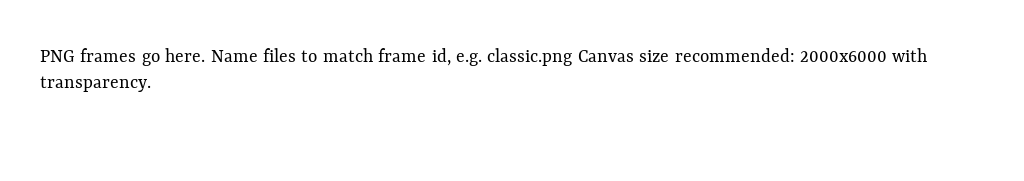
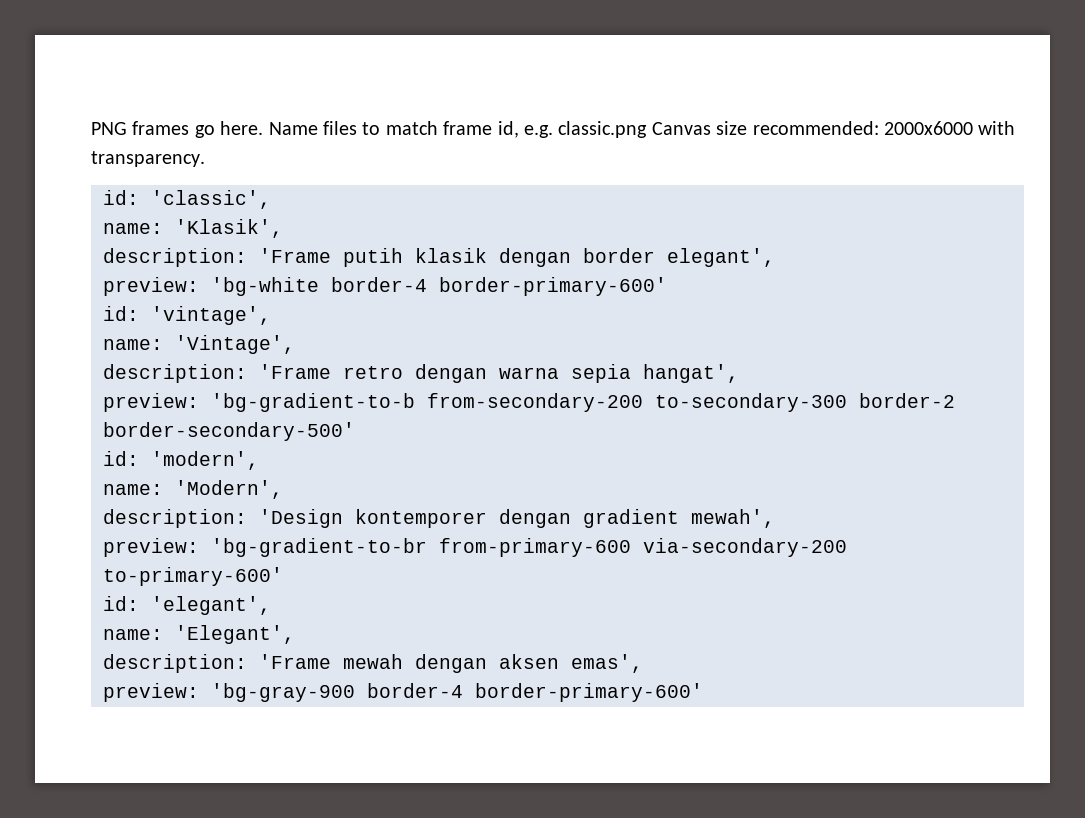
(151, 84) none -> [103,190,271,209] [103,219,283,238] [103,248,775,267] [103,277,667,296] [103,306,271,325] [103,335,295,354] [103,364,739,383] [103,393,955,412] [103,422,355,441] [103,451,259,470] [103,480,283,499] [103,509,775,528] [103,538,847,557] [103,567,283,586] [103,596,271,615] [103,625,295,644] [103,654,643,673] [103,683,703,702] // id: 'classic', // name: 'Klasik', // description: 'Frame putih klasik dengan border elegant', // preview: 'bg-white border-4 border-primary-600' // id: 'vintage', // name: 'Vintage', // description: 'Frame retro dengan warna sepia hangat', // preview: 'bg-gradient-to-b from-secondary-200 to-secondary-300 border-2 border-secondary-500' // id: 'modern', // name: 'Modern', // description: 'Design kontemporer dengan gradient mewah', // preview: 'bg-gradient-to-br from-primary-600 via-secondary-200 to-primary-600' // id: 'elegant', // name: 'Elegant', // description: 'Frame mewah dengan aksen emas', // preview: 'bg-gray-900 border-4 border-primary-600'

